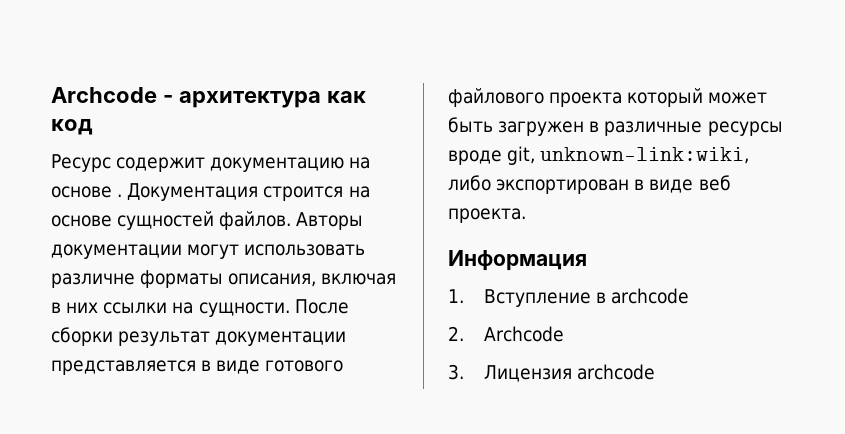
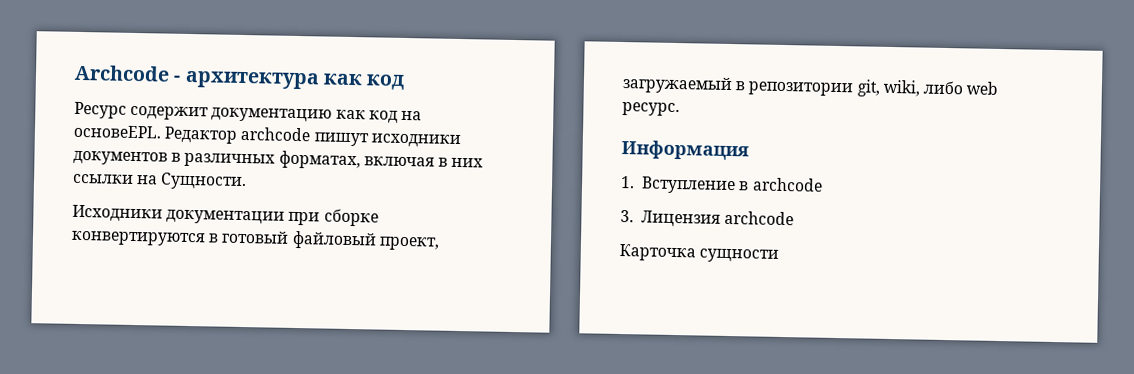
[349,157,371,169] [51,183,370,201] [51,211,364,230] [51,244,366,259] [51,270,317,288] на основе . Документация строится на основе сущностей файлов. Авторы документации могут использовать различне форматы описания, -> [335,109,422,124] [73,124,461,149] [73,150,361,170] как код на основеEPL. Редактор archcode пишут исходники документов в различных форматах,
[198,299,349,317] [51,327,347,346] [51,360,344,375] [448,88,768,107] [448,117,783,136] [448,146,750,165] [448,175,731,194] [448,208,526,223] сущности. После сборки результат документации представляется в виде готового файлового проекта который может быть загружен в различные ресурсы вроде git, unknown-link:wiki, либо экспортирован в виде веб проекта. -> [160,172,248,191] [72,204,379,227] [71,230,440,251] [622,76,1000,97] [622,102,680,117] Сущности. // Исходники документации при сборке конвертируются в готовый файловый проект, загружаемый в репозитории git, wiki, либо web ресурс.
[448,326,565,342] // 2. Archcode -> (823, 184) none
(656, 372) none -> [619,243,780,263] // Карточка сущности

